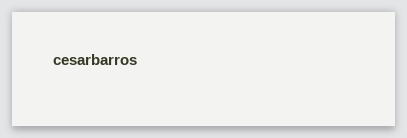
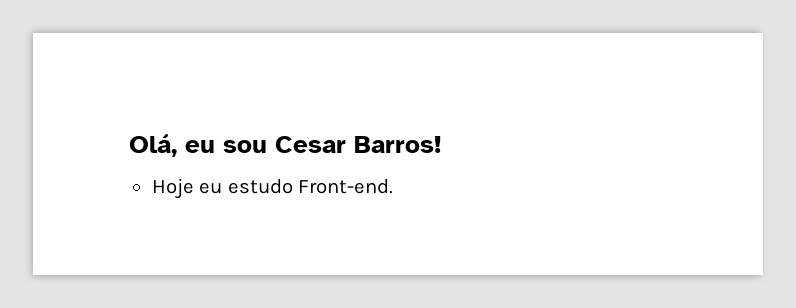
[53,54,137,65] cesarbarros -> [129,134,441,157] [151,178,394,199] Olá, eu sou Cesar Barros! // Hoje eu estudo Front-end.

